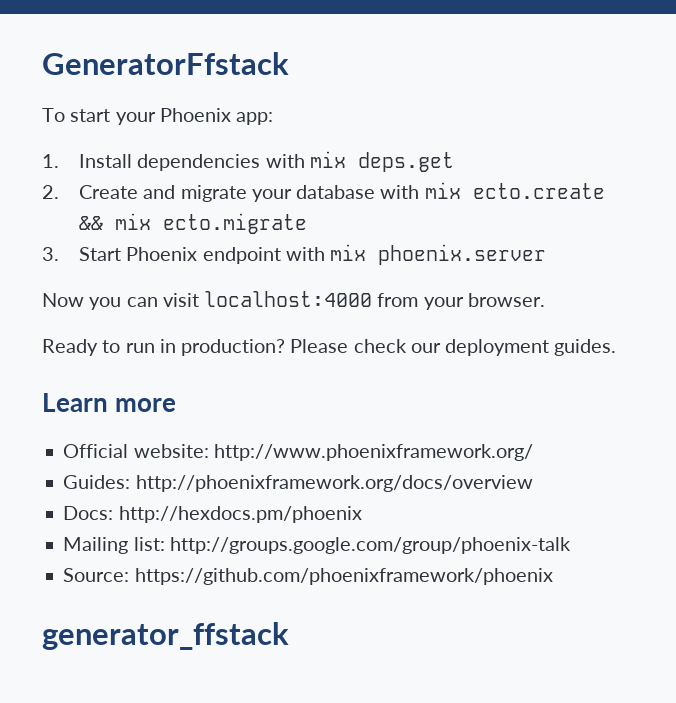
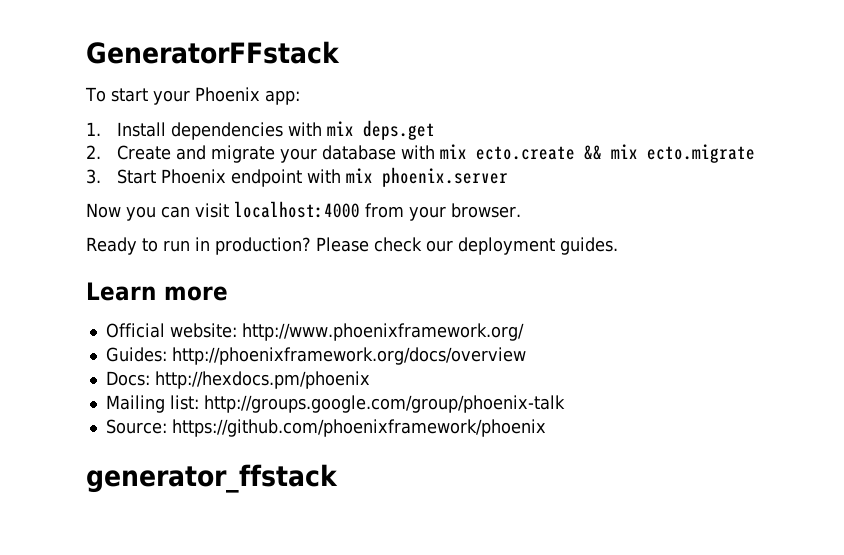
[42,52,289,75] GeneratorFfstack -> [86,41,340,64] GeneratorFFstack

